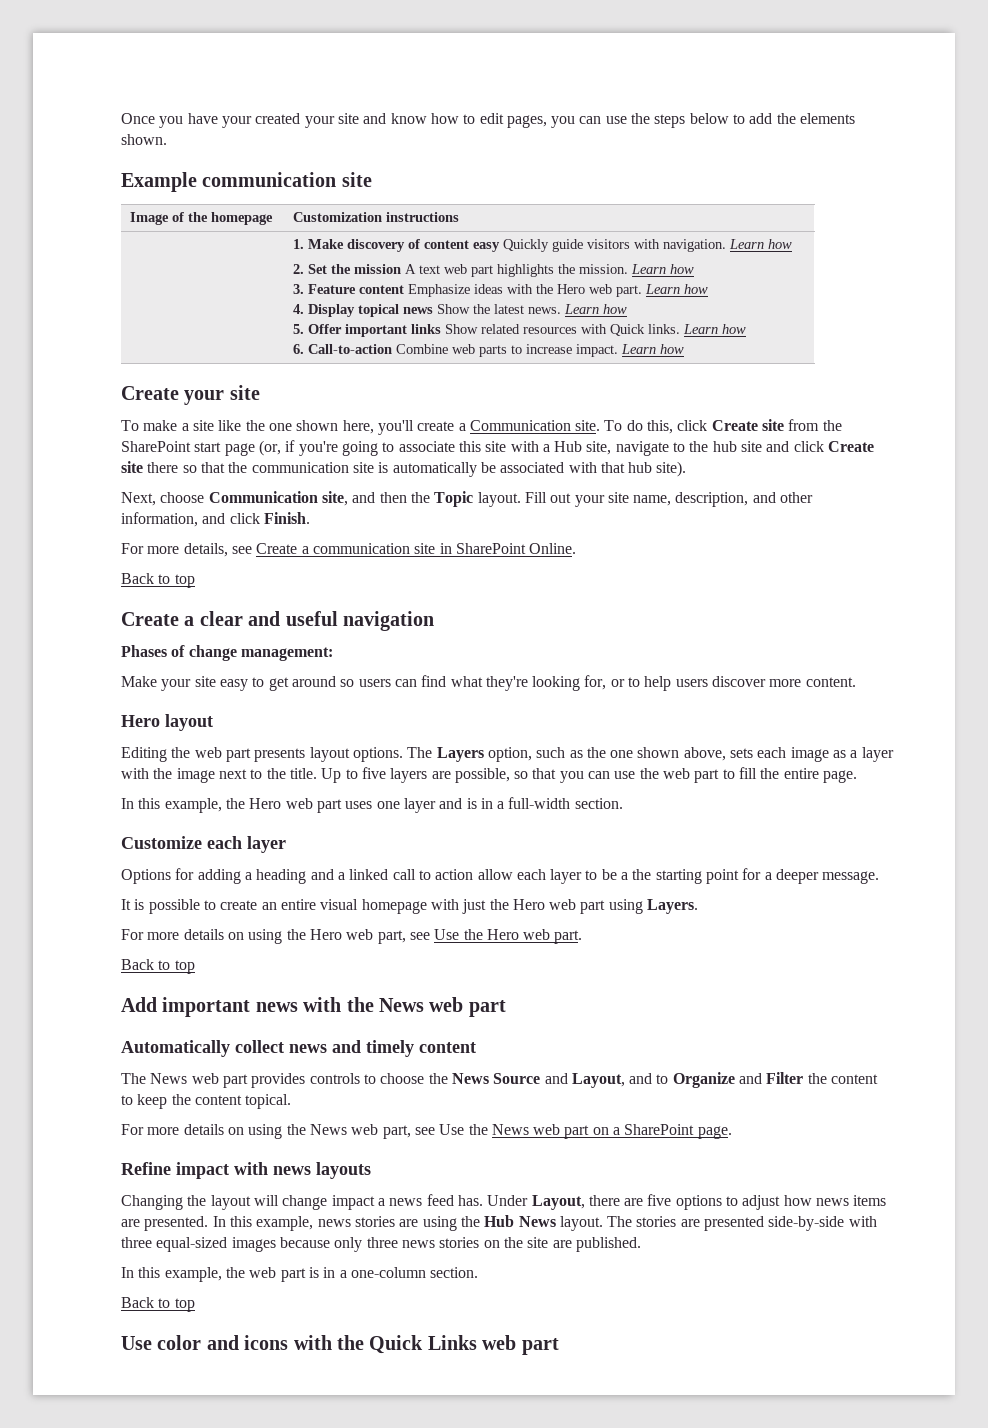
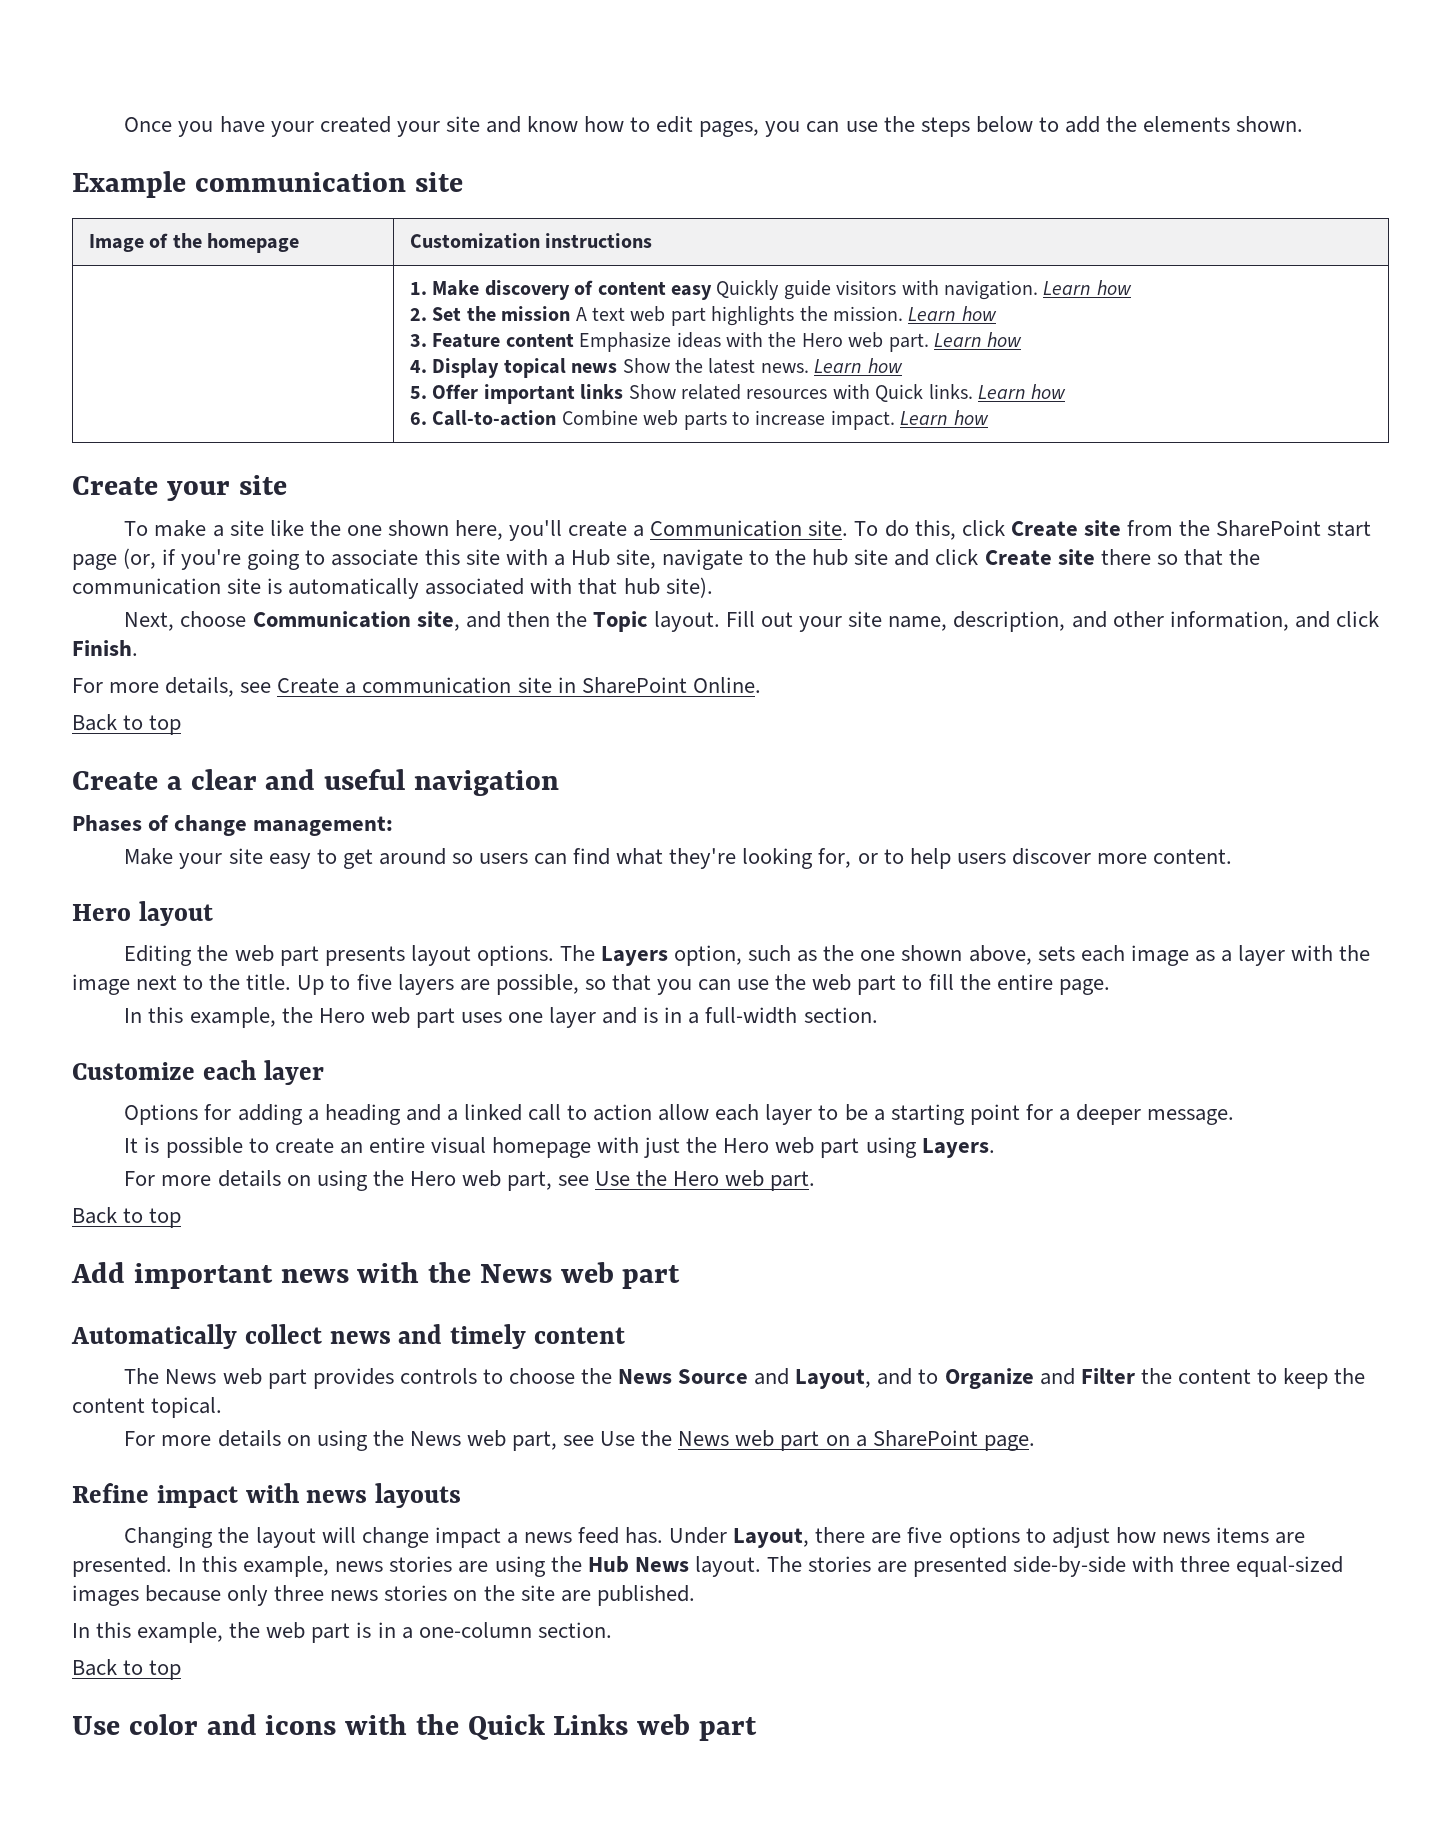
[480,462,496,473] be -> (420, 588) none
[632,869,652,880] the -> (885, 1115) none

